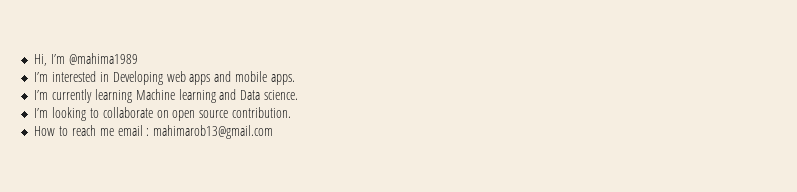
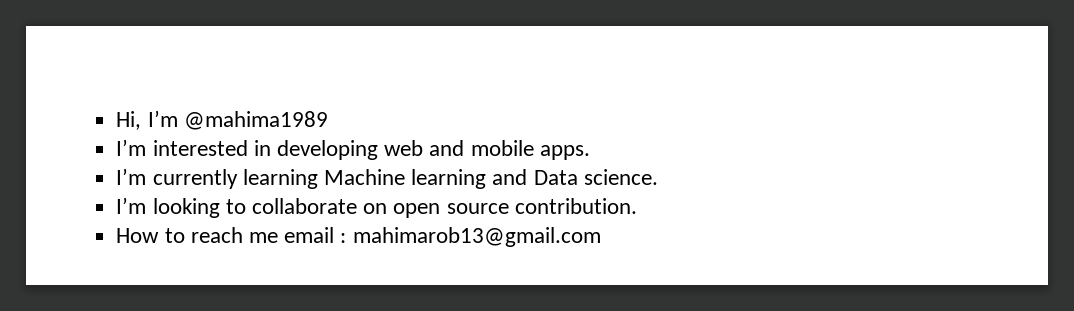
[112,71,211,85] Developing web apps -> [276,140,424,160] developing web

